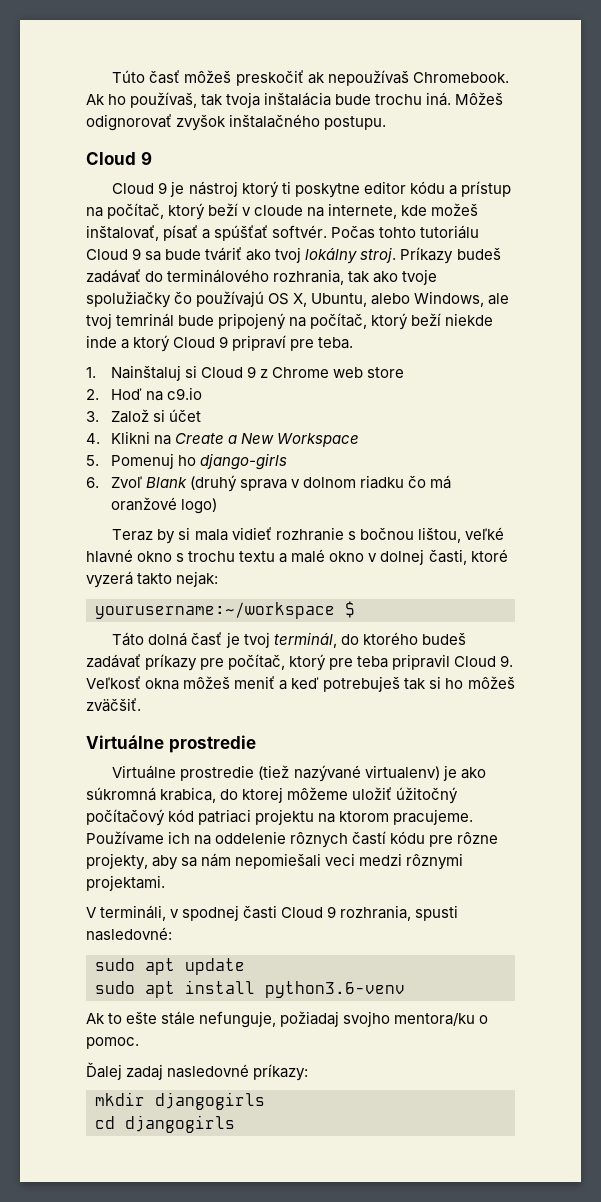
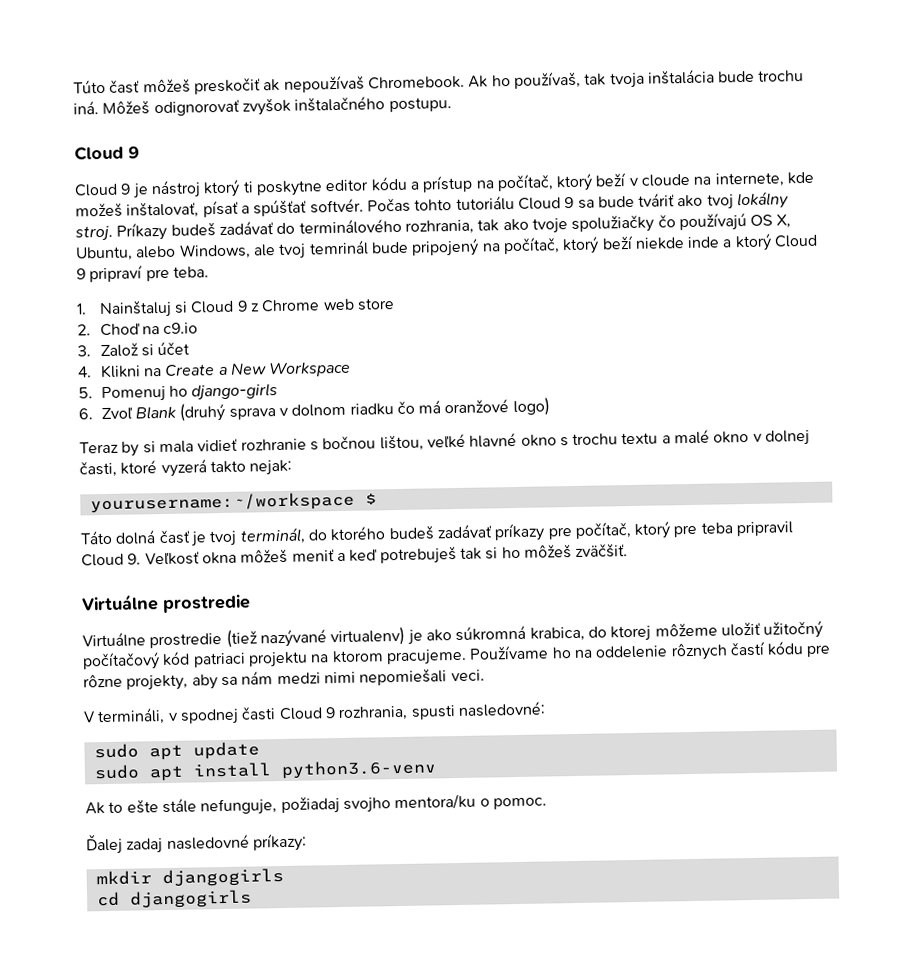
[110,388,142,400] Hoď -> [99,323,140,337] Choď
[396,787,459,804] úžitočný -> [763,620,824,639] užitočný
[168,831,191,844] ich -> [551,647,572,659] ho
[235,853,464,870] [86,875,165,891] nepomiešali veci medzi rôznymi projektami. -> [276,668,485,686] medzi nimi nepomiešali veci.

